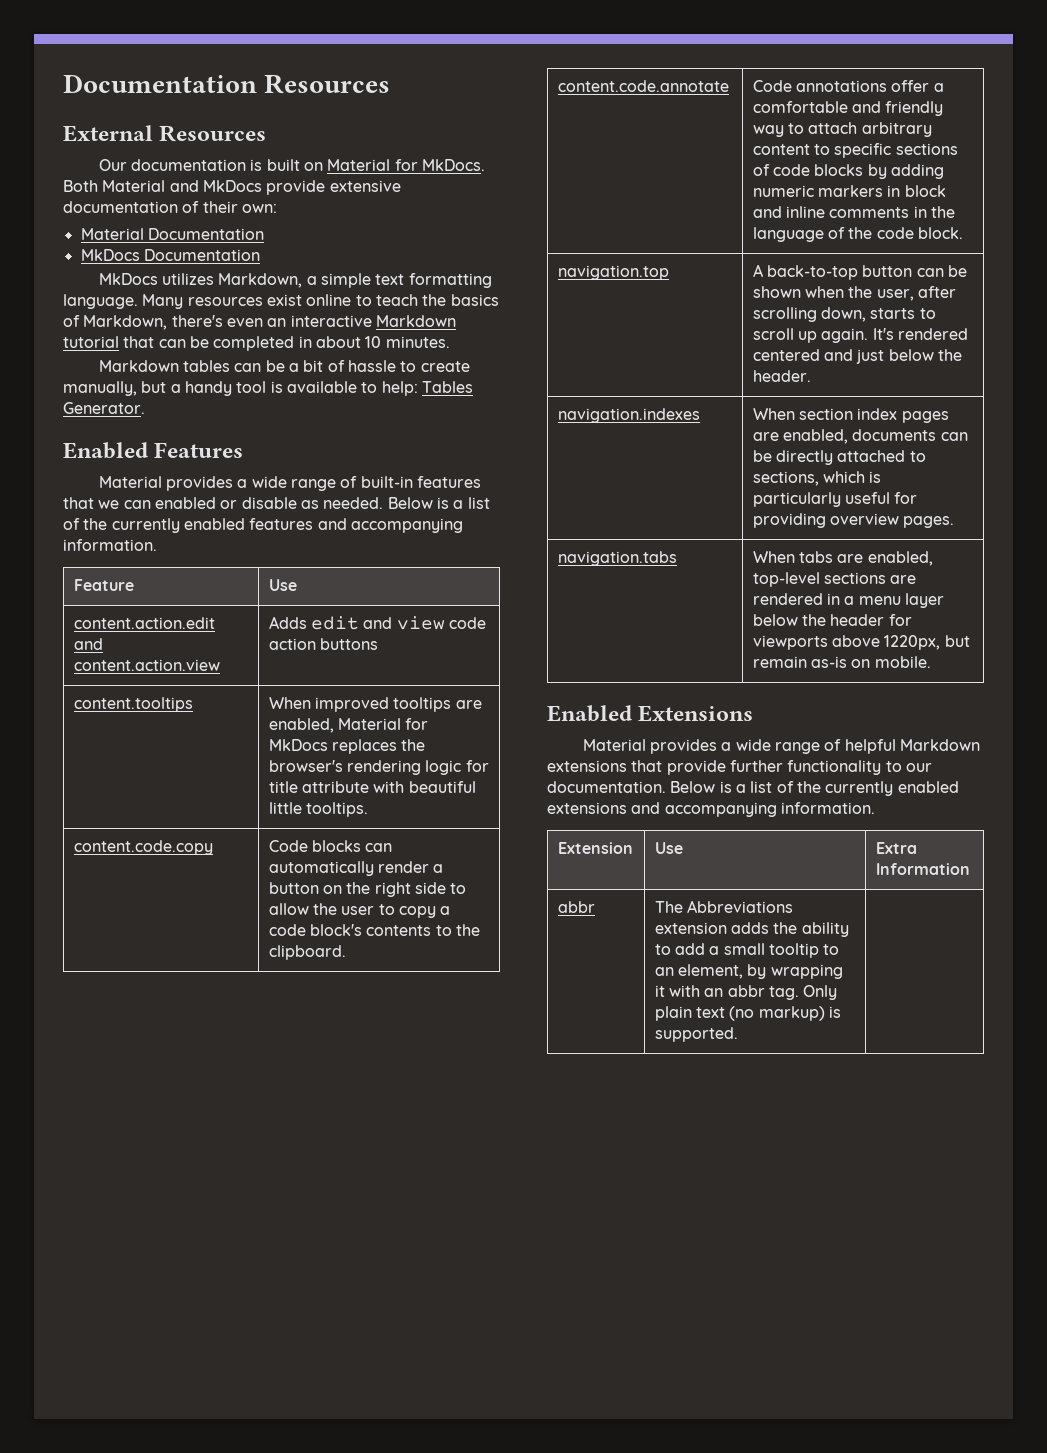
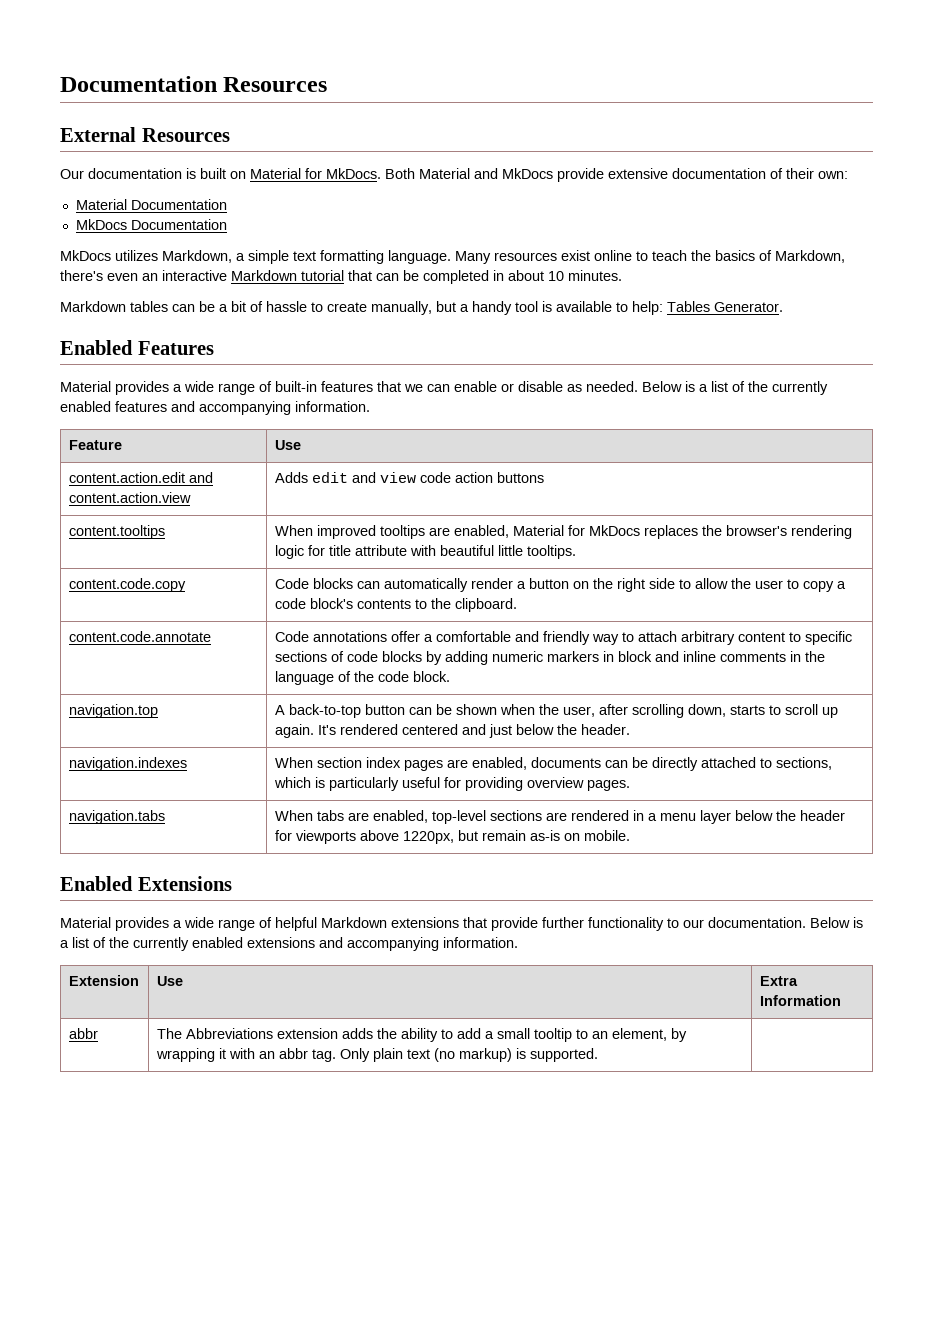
[154,497,216,509] enabled -> [454,381,497,392] enable

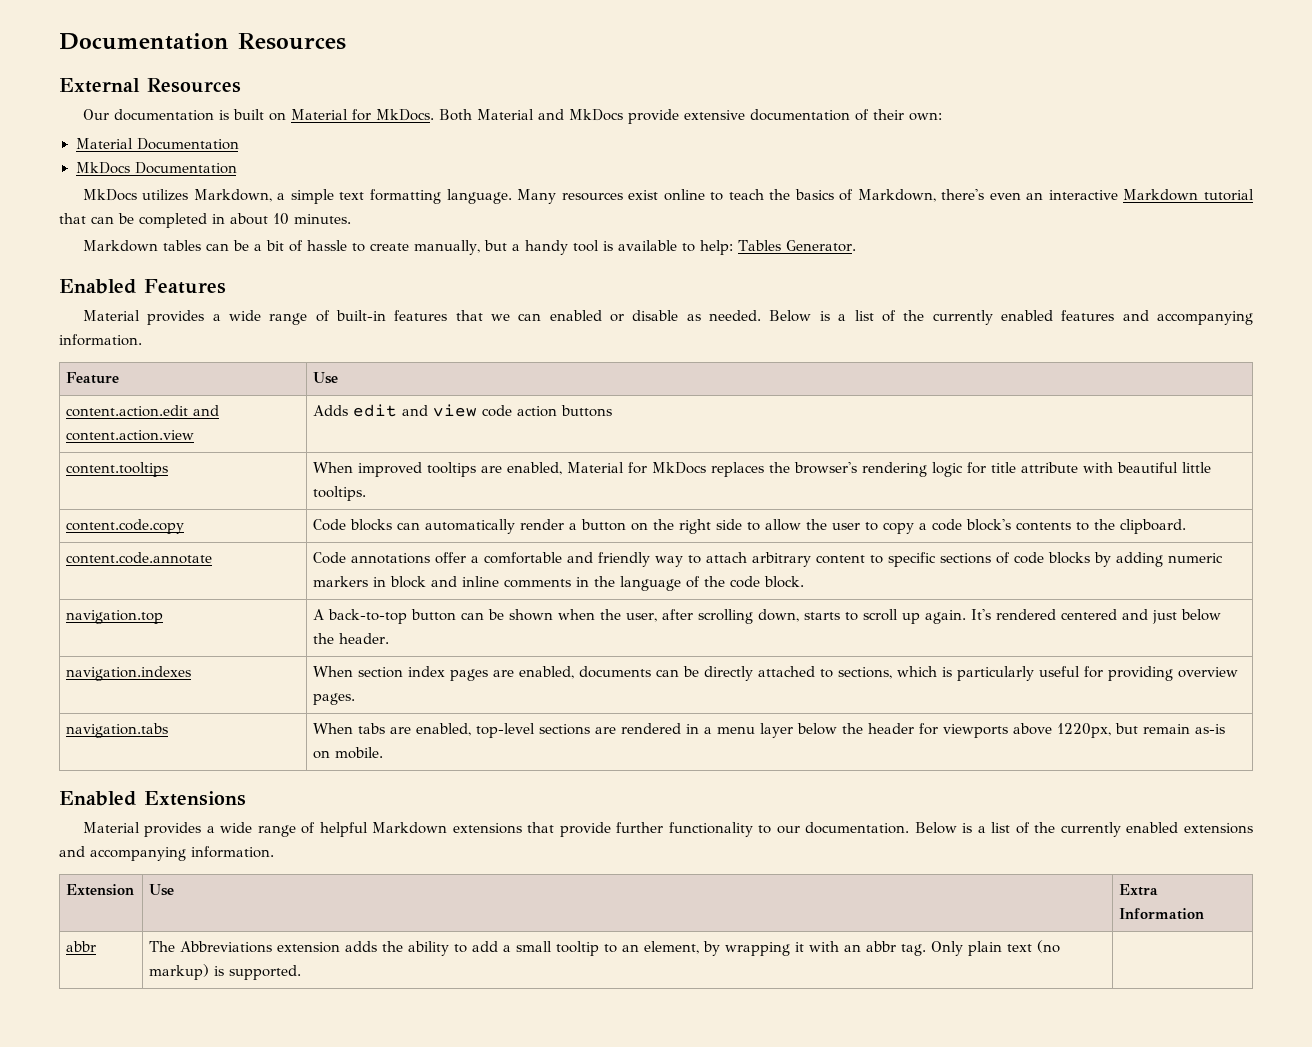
[454,381,497,392] enable -> [549,310,602,321] enabled

